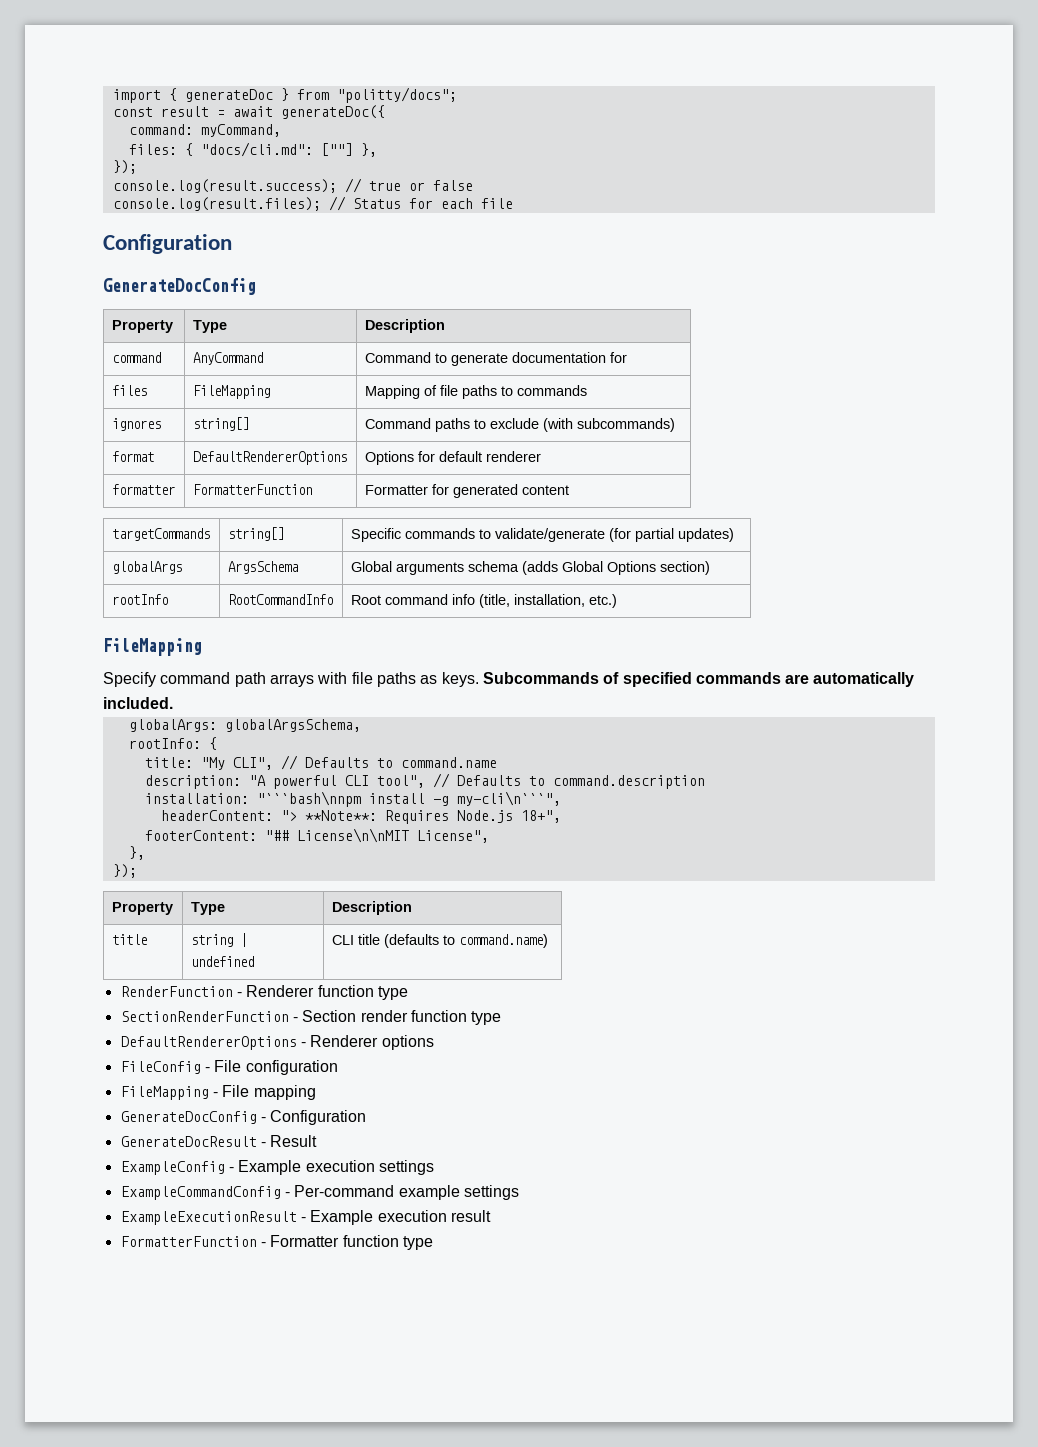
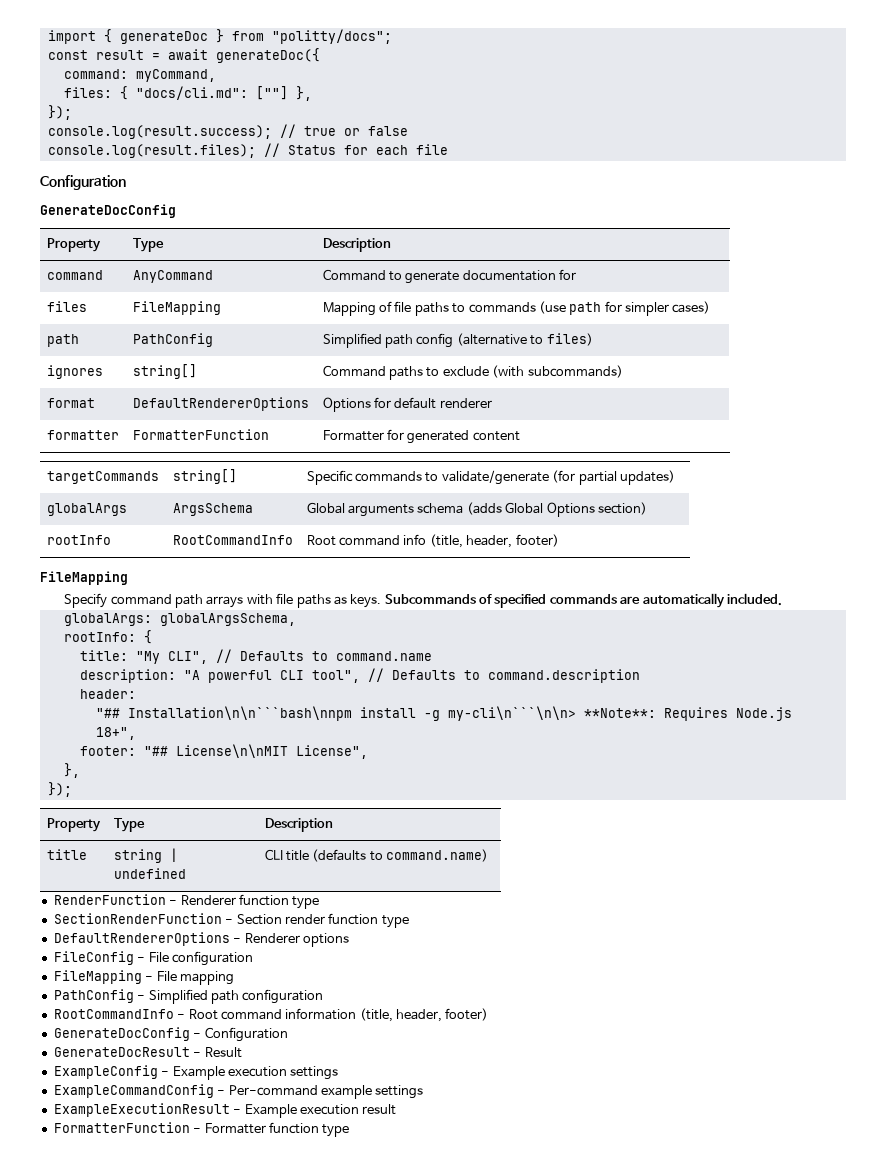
(587, 390) none -> [538,301,711,316] [46,334,79,347] [132,333,213,347] [322,333,593,348] (use path for simpler cases) // path | PathConfig | Simplified path config (alternative to files)
[513,594,617,608] installation, etc.) -> [466,534,559,548] header, footer)
[144,791,561,807] [160,810,297,821] installation: "```bash\nnpm install -g my-cli\n```", // headerContent: "> -> [79,689,136,699] [95,706,576,721] header: // "## Installation\n\n```bash\nnpm install -g my-cli\n```\n\n>
[144,830,257,841] footerContent: -> [79,746,136,756] footer:
(316, 1092) none -> [53,989,324,1004] [53,1008,489,1022] // PathConfig - Simplified path configuration // RootCommandInfo - Root command information (title, header, footer)

